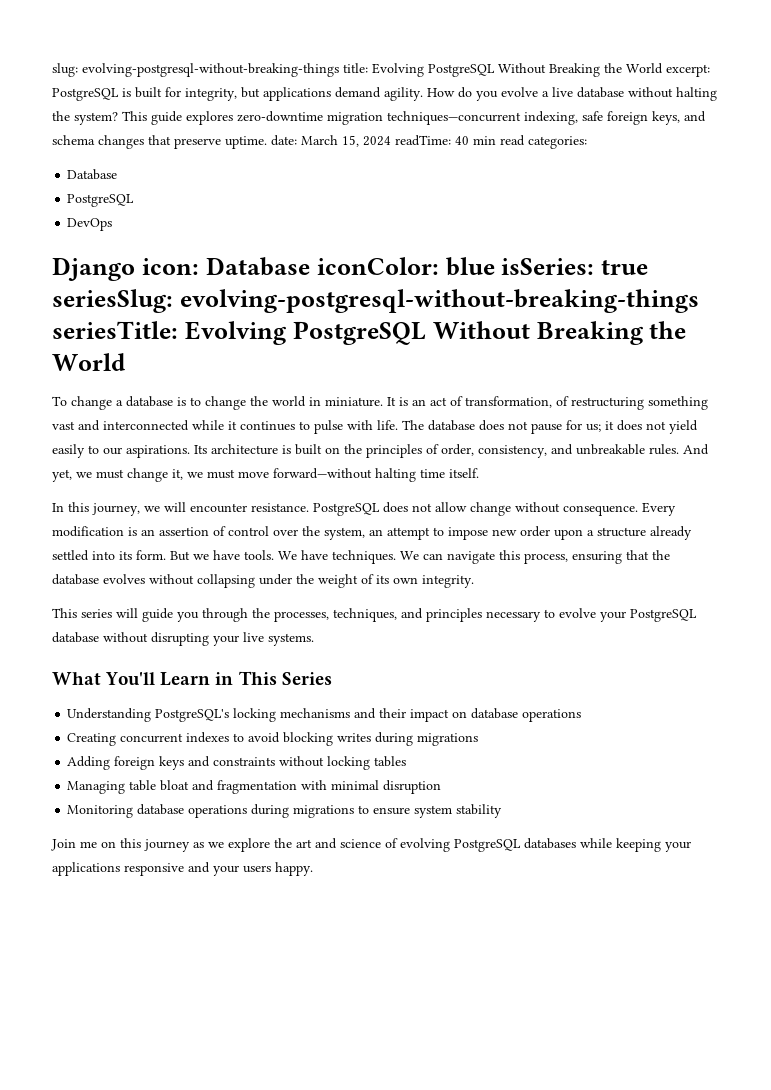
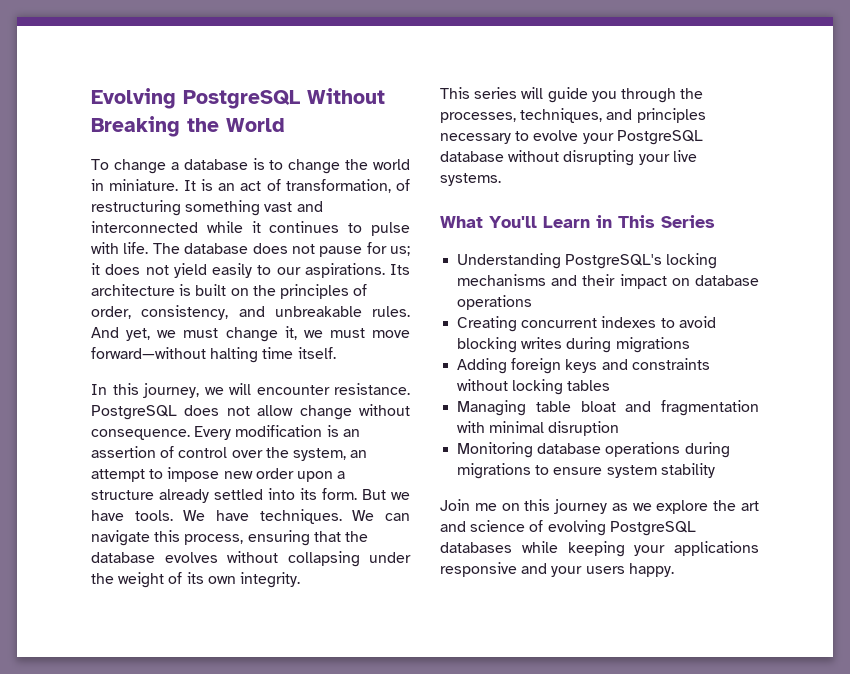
[52,63,710,77] [52,87,717,101] [52,111,706,125] [52,135,587,149] [67,169,118,180] [67,194,135,207] [67,218,113,231] [52,257,649,281] [52,289,699,313] [52,321,178,339] slug: evolving-postgresql-without-breaking-things title: Evolving PostgreSQL Without Breaking the World excerpt: PostgreSQL is built for integrity, but applications demand agility. How do you evolve a live database without halting the system? This guide explores zero-downtime migration techniques—concurrent indexing, safe foreign keys, and schema changes that preserve uptime. date: March 15, 2024 readTime: 40 min read categories: // Database // PostgreSQL // DevOps // Django icon: Database iconColor: blue isSeries: true seriesSlug: evolving-postgresql-without-breaking-things seriesTitle: -> (91, 98) none

